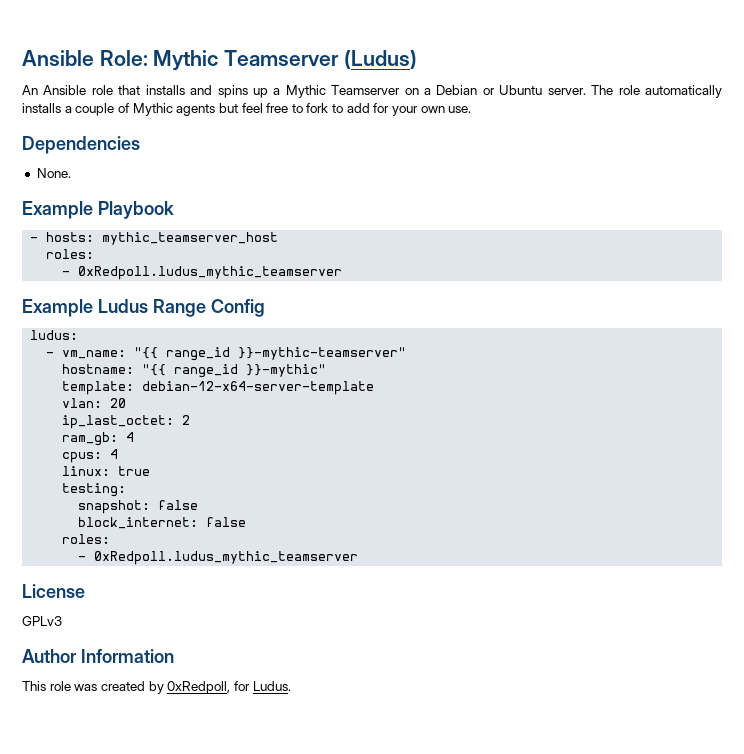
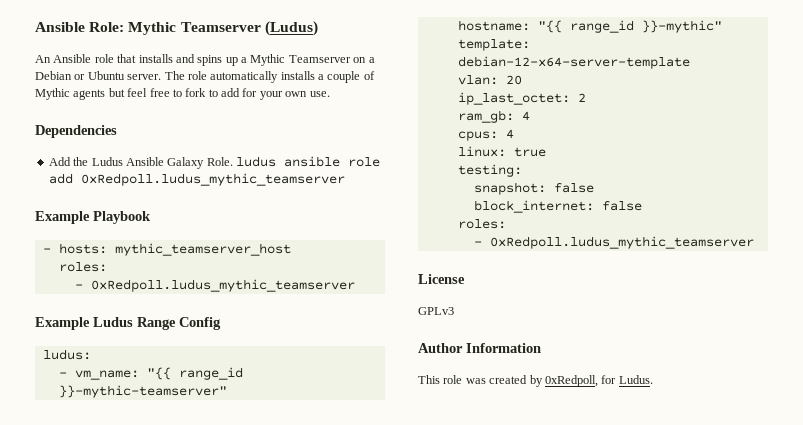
[36,168,71,178] None. -> [48,156,380,169] [48,173,345,186] Add the Ludus Ansible Galaxy Role. ludus ansible role add 0xRedpoll.ludus_mythic_teamserver

